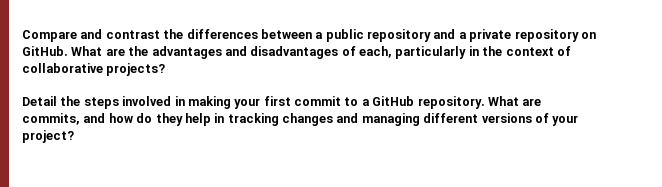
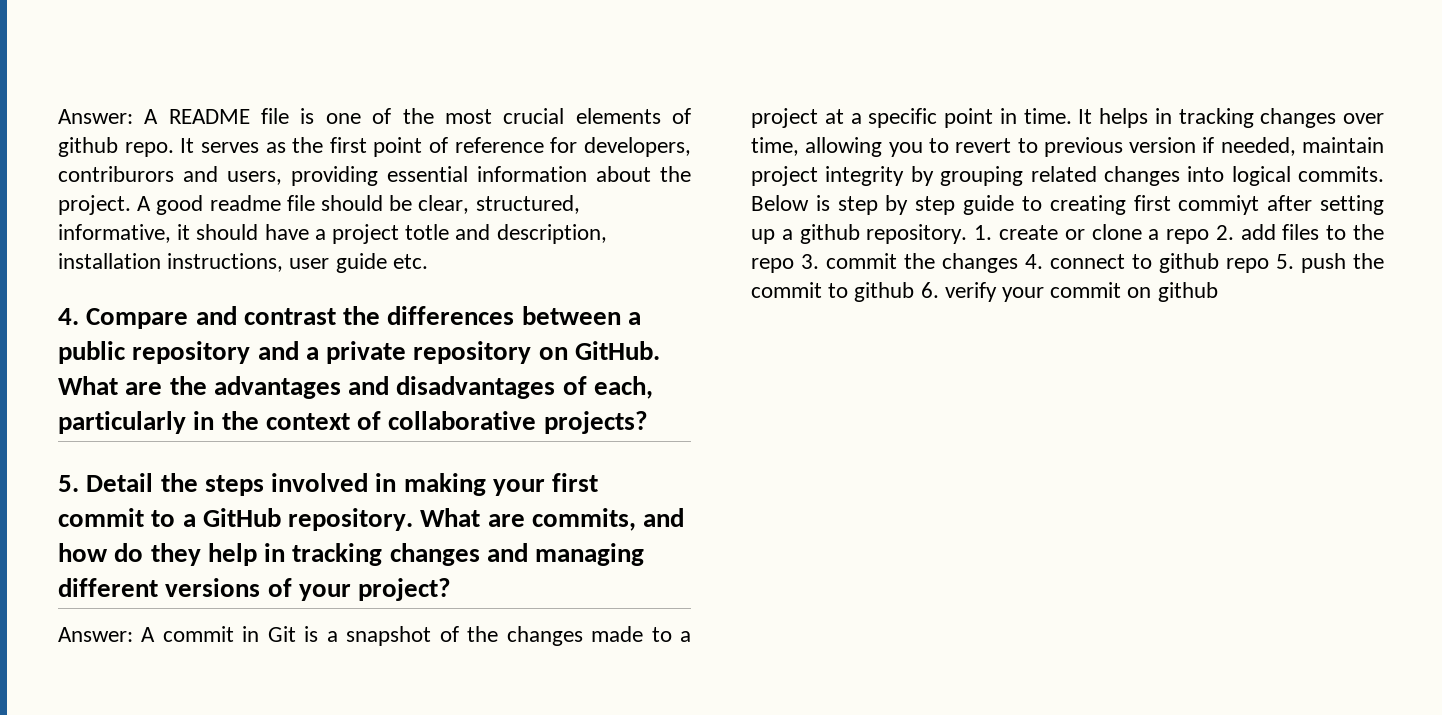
(22, 36) none -> [58,108,691,124] [58,137,691,157] [58,166,691,186] [58,195,580,215] [58,224,607,244] [58,253,428,273] [58,308,79,325] Answer: A README file is one of the most crucial elements of github repo. It serves as the first point of reference for developers, contriburors and users, providing essential information about the project. A good readme file should be clear, structured, informative, it should have a project totle and description, installation instructions, user guide etc. // 4.
(166, 69) none -> [58,475,79,492] 5.
(74, 136) none -> [58,626,691,646] [751,108,1384,128] [751,137,1384,157] [751,166,1384,186] [751,195,1384,215] [751,224,1384,244] [751,253,1384,273] [751,282,1218,302] // Answer: A commit in Git is a snapshot of the changes made to a project at a specific point in time. It helps in tracking changes over time, allowing you to revert to previous version if needed, maintain project integrity by grouping related changes into logical commits. Below is step by step guide to creating first commiyt after setting up a github repository. 1. create or clone a repo 2. add files to the repo 3. commit the changes 4. connect to github repo 5. push the commit to github 6. verify your commit on github

